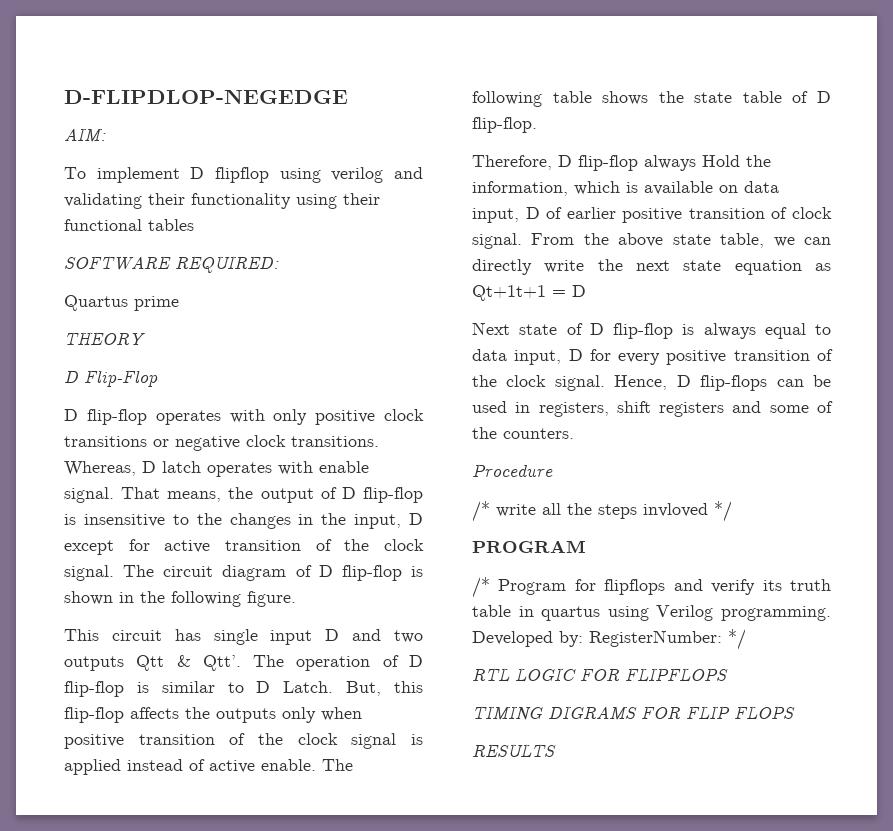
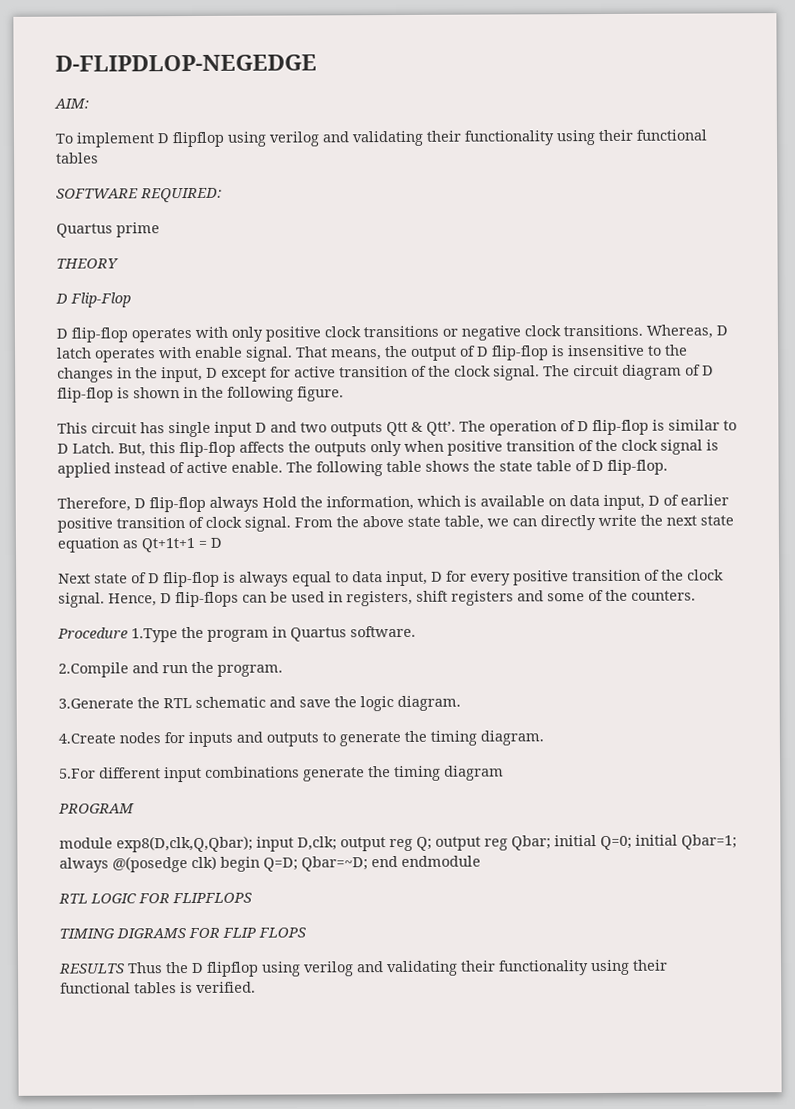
[472,501,732,522] [472,540,586,553] [472,577,831,598] [472,605,831,621] [472,629,746,650] // /* write all the steps invloved */ // PROGRAM // /* Program for flipflops and verify its truth table in quartus using Verilog programming. Developed by: RegisterNumber: */ -> [131,625,416,643] [58,661,283,678] [58,695,461,712] [58,730,544,748] [59,765,504,783] [58,803,135,814] [59,834,737,853] [59,855,481,873] 1.Type the program in Quartus software. // 2.Compile and run the program. // 3.Generate the RTL schematic and save the logic diagram. // 4.Create nodes for inputs and outputs to generate the timing diagram. // 5.For different input combinations generate the timing diagram // PROGRAM // module exp8(D,clk,Q,Qbar); input D,clk; output reg Q; output reg Qbar; initial Q=0; initial Qbar=1; always @(posedge clk) begin Q=D; Qbar=~D; end endmodule
(556, 751) none -> [127,959,668,977] [60,981,256,994] Thus the D flipflop using verilog and validating their functionality using their functional tables is verified.

